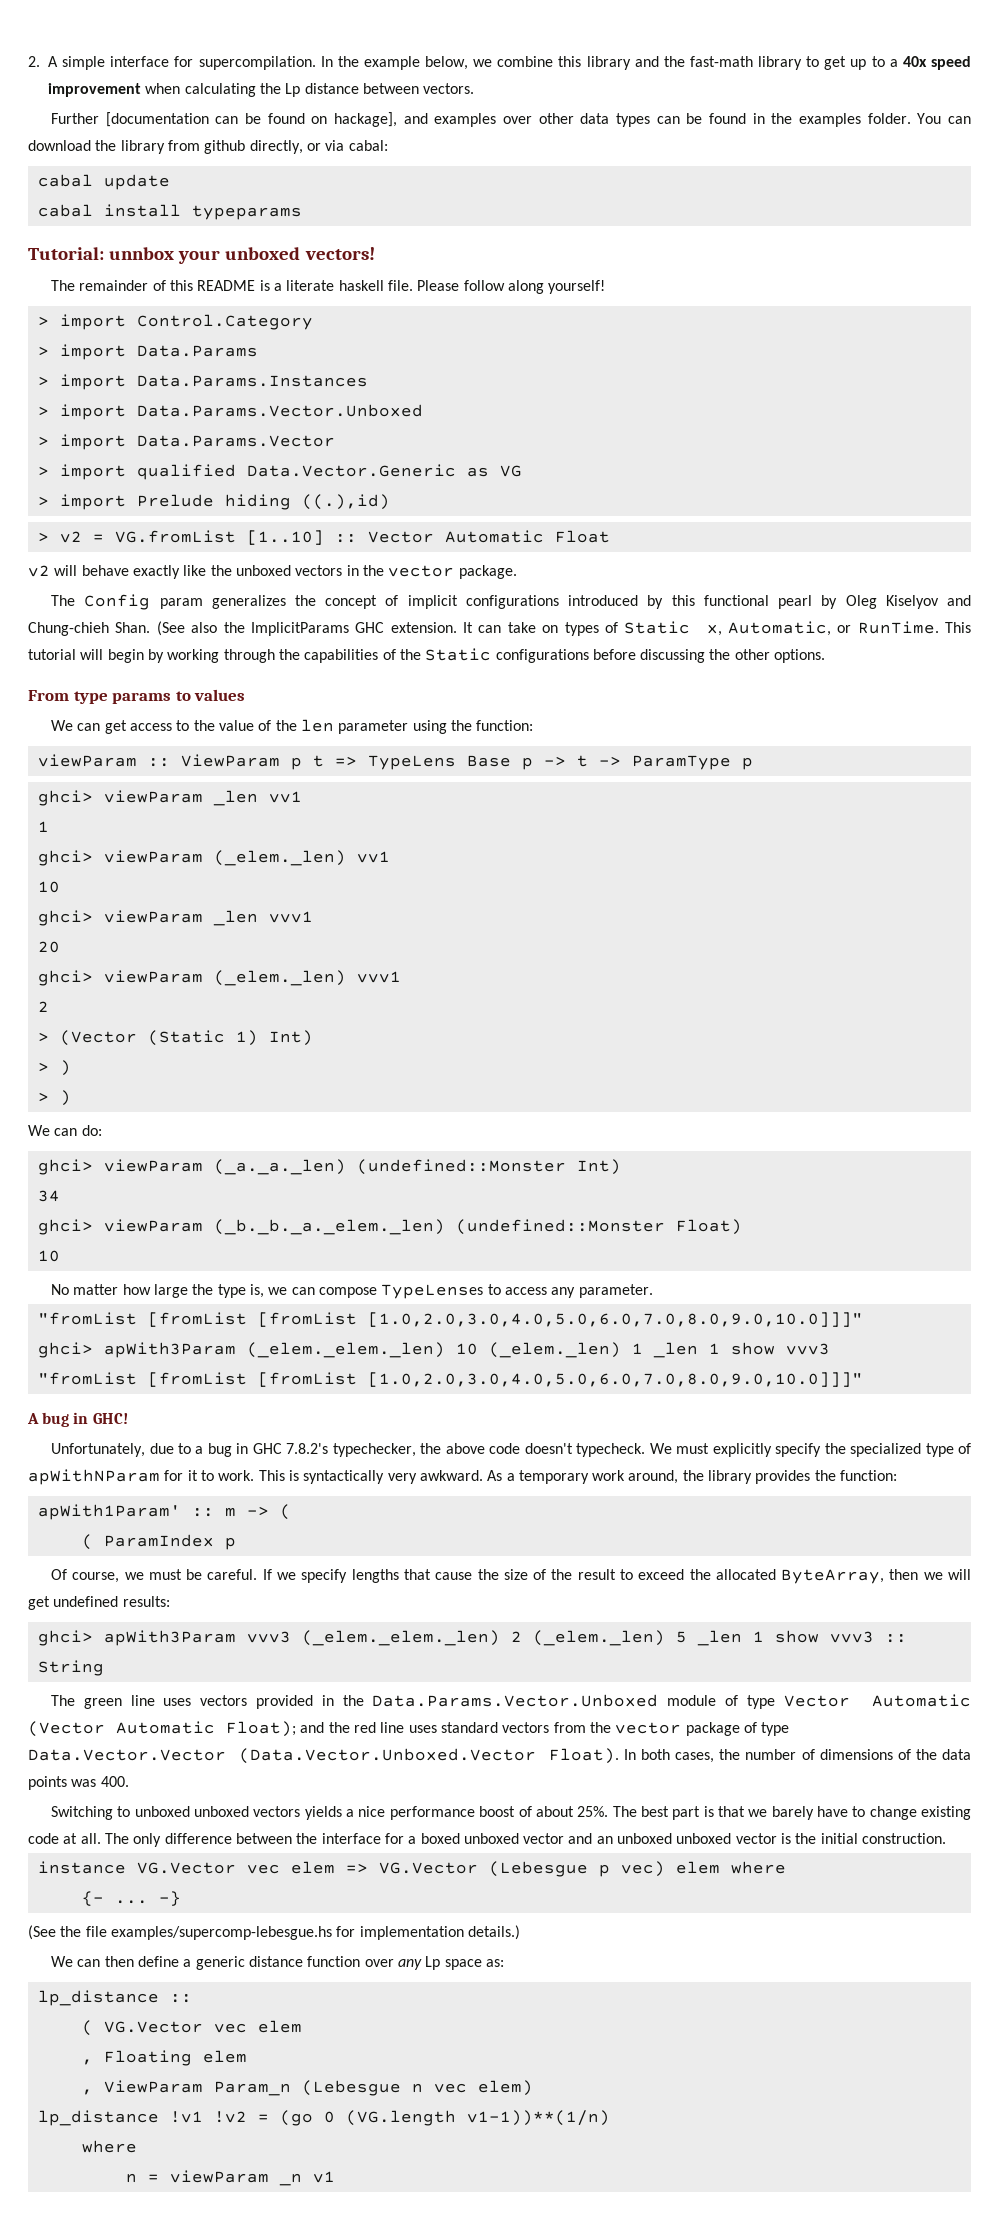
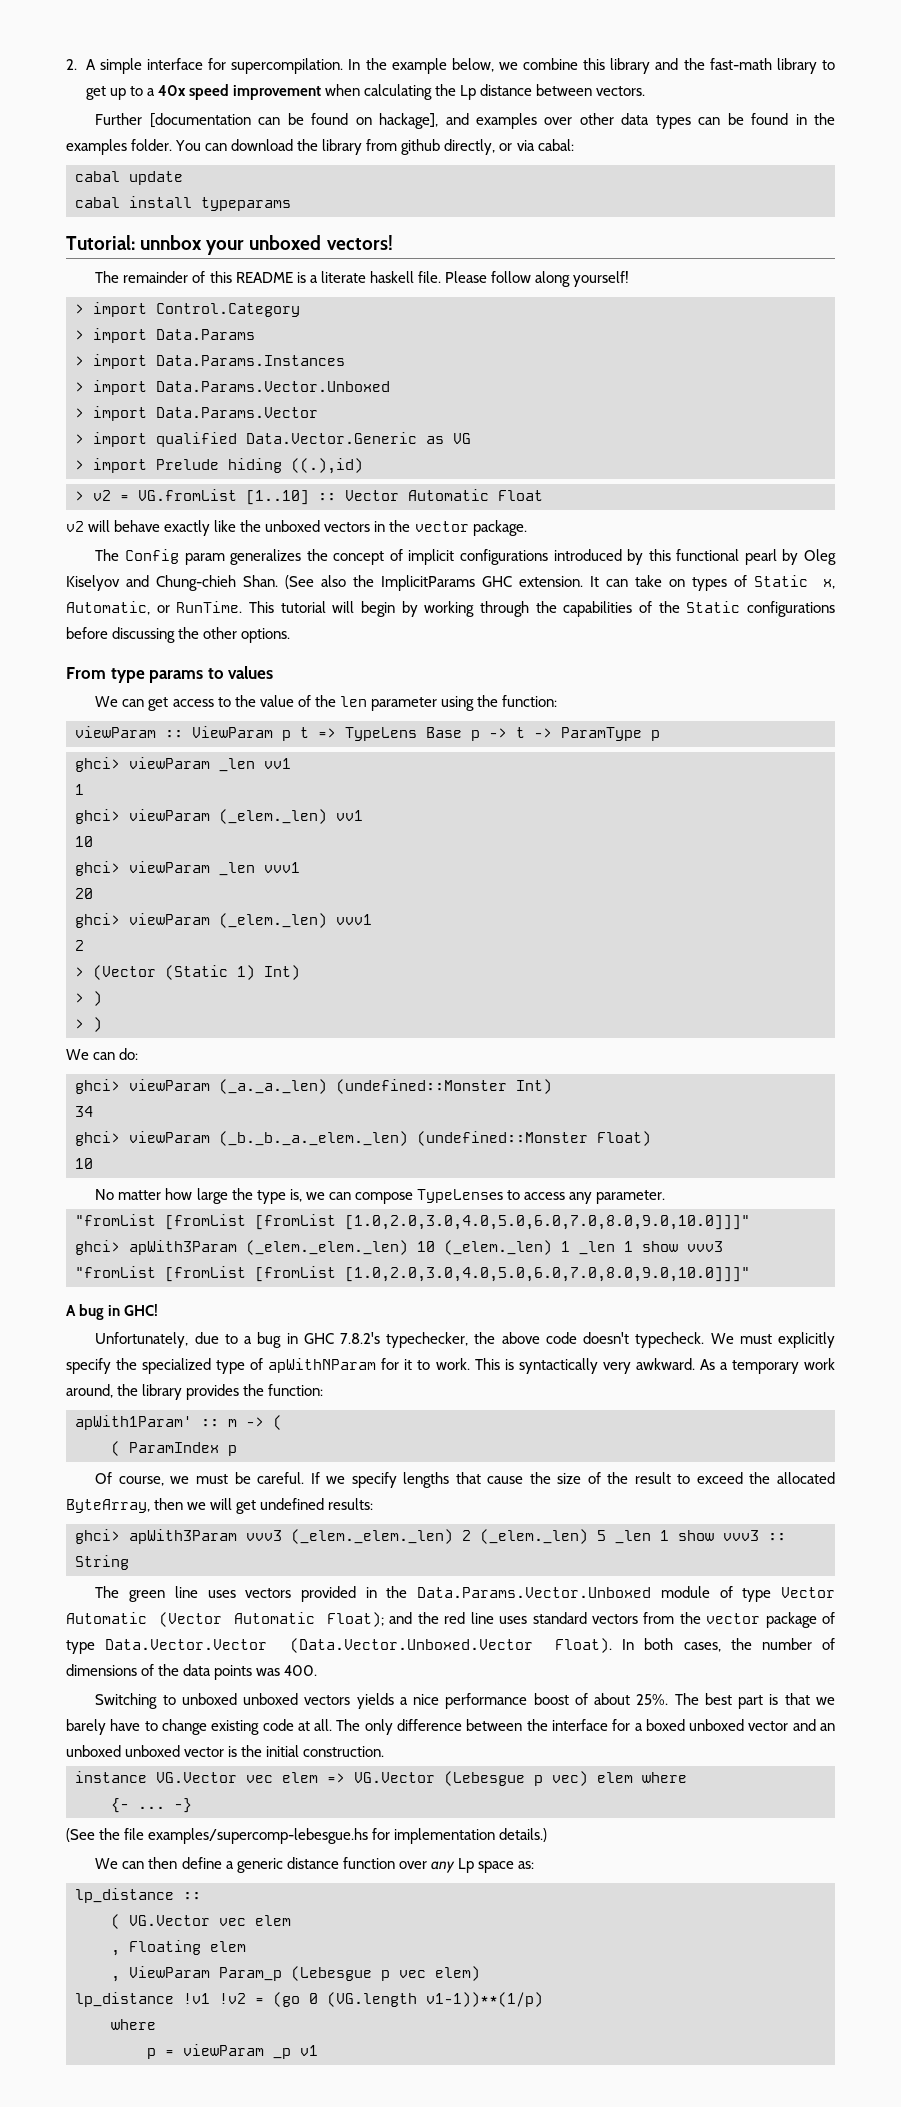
[213,2080,423,2096] Param_n (Lebesgue n -> [219,1966,390,1981] Param_p (Lebesgue p
[466,2110,610,2126] [81,2140,137,2153] [125,2173,137,2183] v1-1))**(1/n) // where // n -> [426,1992,543,2007] [111,2019,156,2030] [147,2048,156,2059] v1-1))**(1/p) // where // p
[278,2173,302,2186] _n -> [273,2048,291,2059] _p

